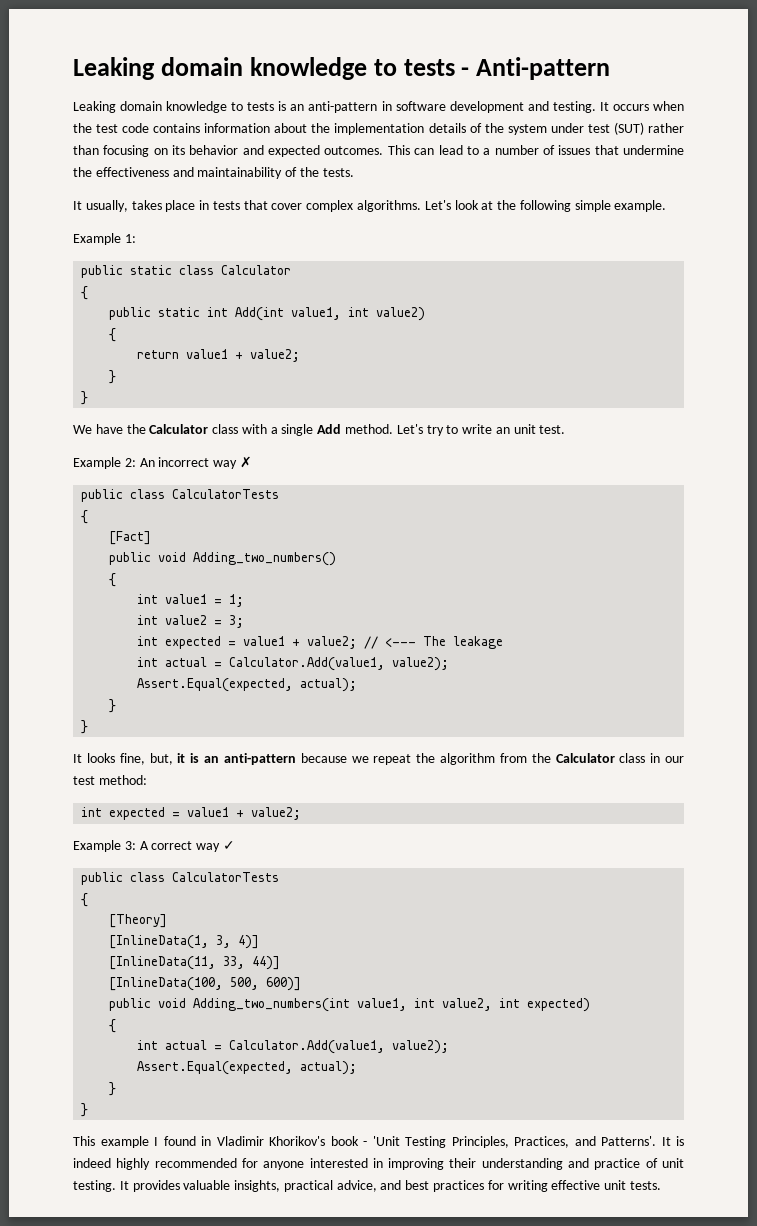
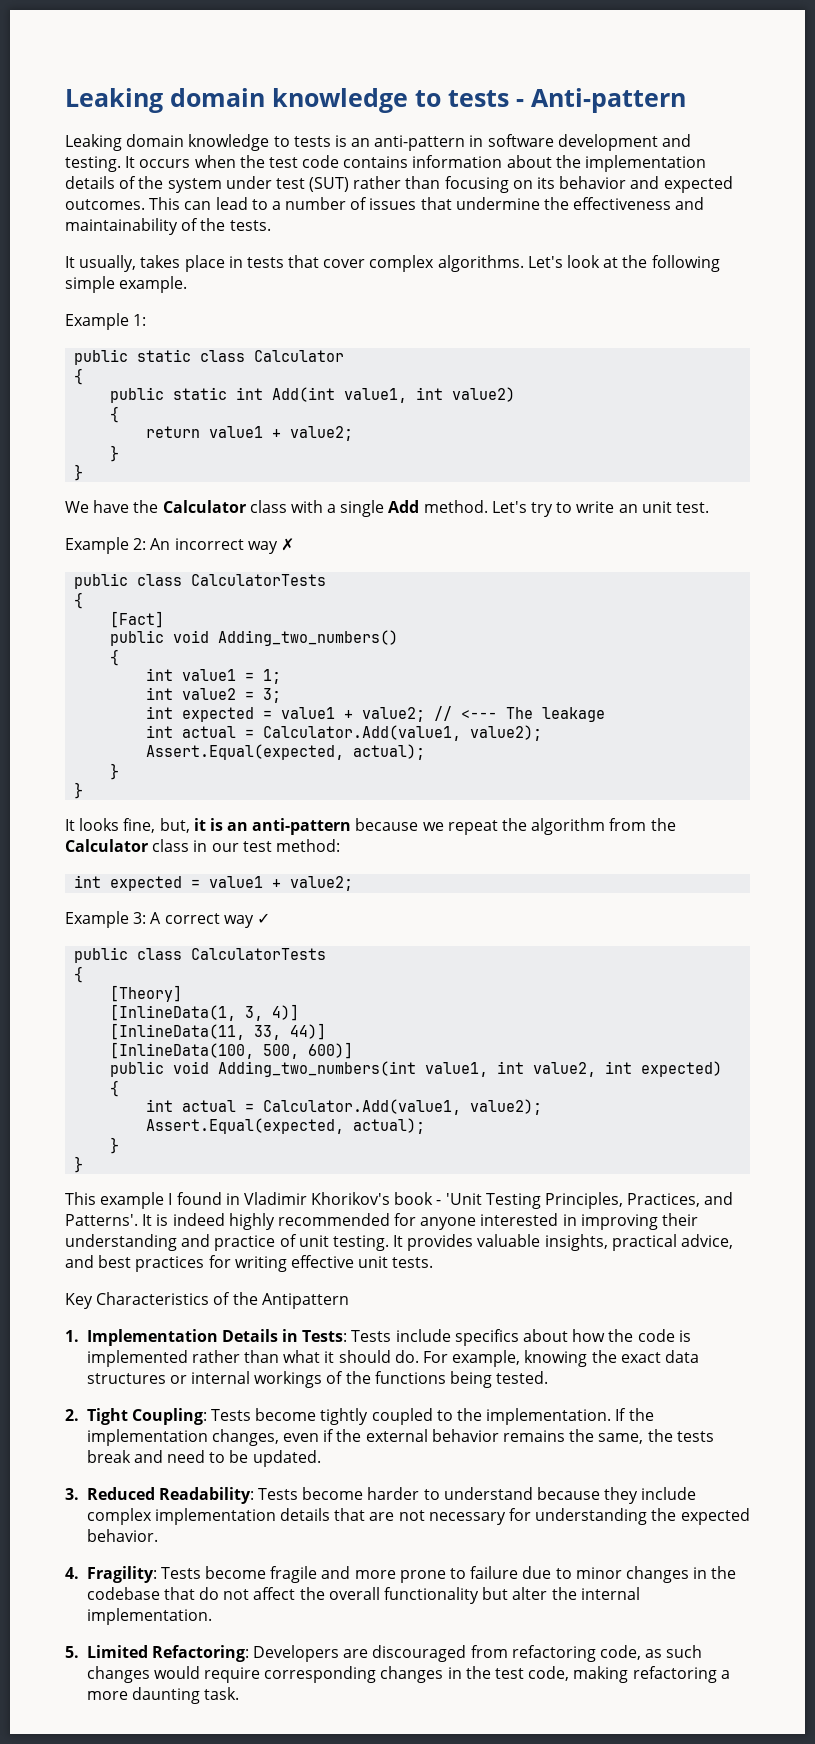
(661, 1185) none -> [65,1292,349,1309] [65,1329,691,1346] [86,1350,699,1367] [86,1371,549,1388] [65,1408,654,1425] [86,1429,714,1446] [86,1450,321,1467] [65,1487,697,1504] [86,1508,750,1525] [86,1529,158,1542] [65,1566,737,1583] [86,1587,640,1604] [86,1608,212,1625] [65,1645,703,1662] [86,1666,730,1683] [86,1687,240,1704] // Key Characteristics of the Antipattern // 1. Implementation Details in Tests: Tests include specifics about how the code is implemented rather than what it should do. For example, knowing the exact data structures or internal workings of the functions being tested. // 2. Tight Coupling: Tests become tightly coupled to the implementation. If the implementation changes, even if the external behavior remains the same, the tests break and need to be updated. // 3. Reduced Readability: Tests become harder to understand because they include complex implementation details that are not necessary for understanding the expected behavior. // 4. Fragility: Tests become fragile and more prone to failure due to minor changes in the codebase that do not affect the overall functionality but alter the internal implementation. // 5. Limited Refactoring: Developers are discouraged from refactoring code, as such changes would require corresponding changes in the test code, making refactoring a more daunting task.

